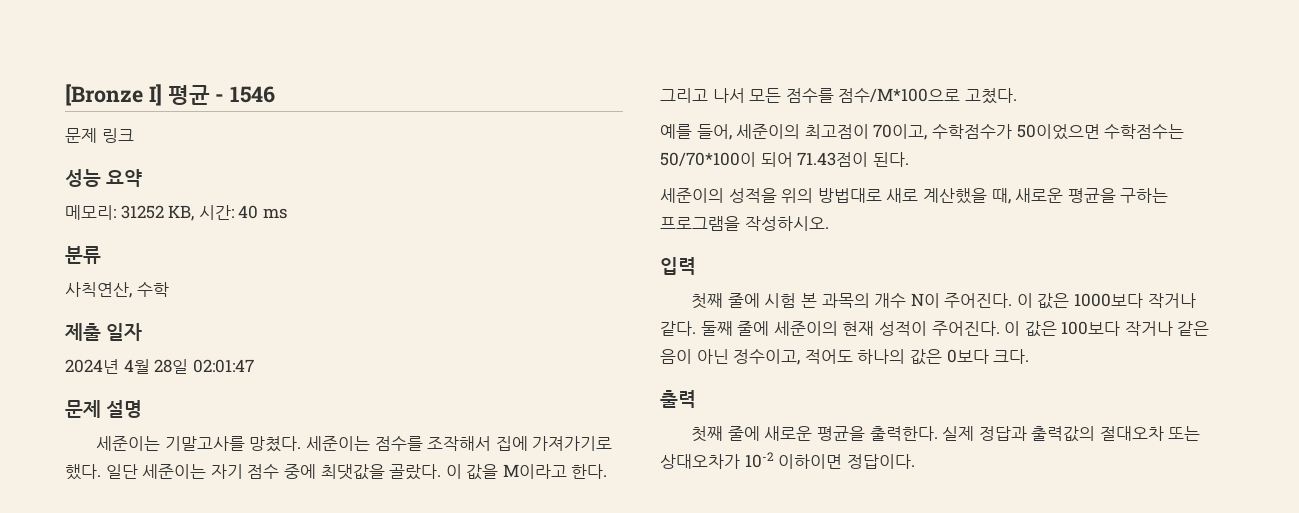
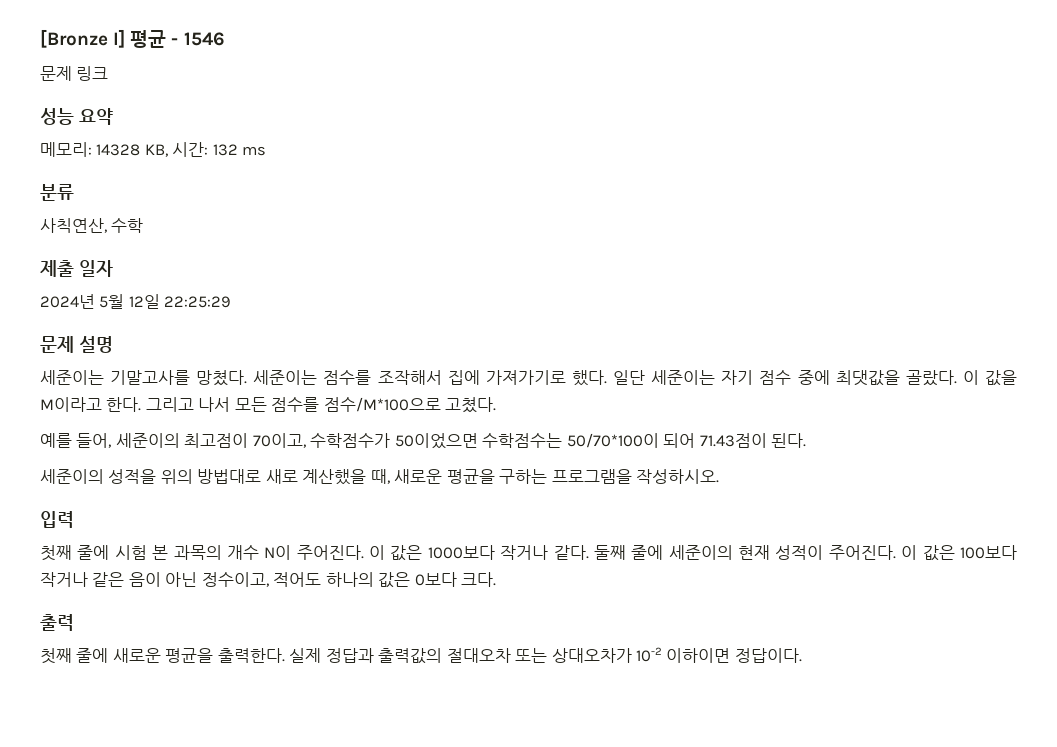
[120,205,164,219] 31252 -> [96,144,141,156] 14328
[238,205,259,219] 40 -> [212,144,238,156] 132
[123,359,254,374] 4월 28일 02:01:47 -> [99,294,232,309] 5월 12일 22:25:29

